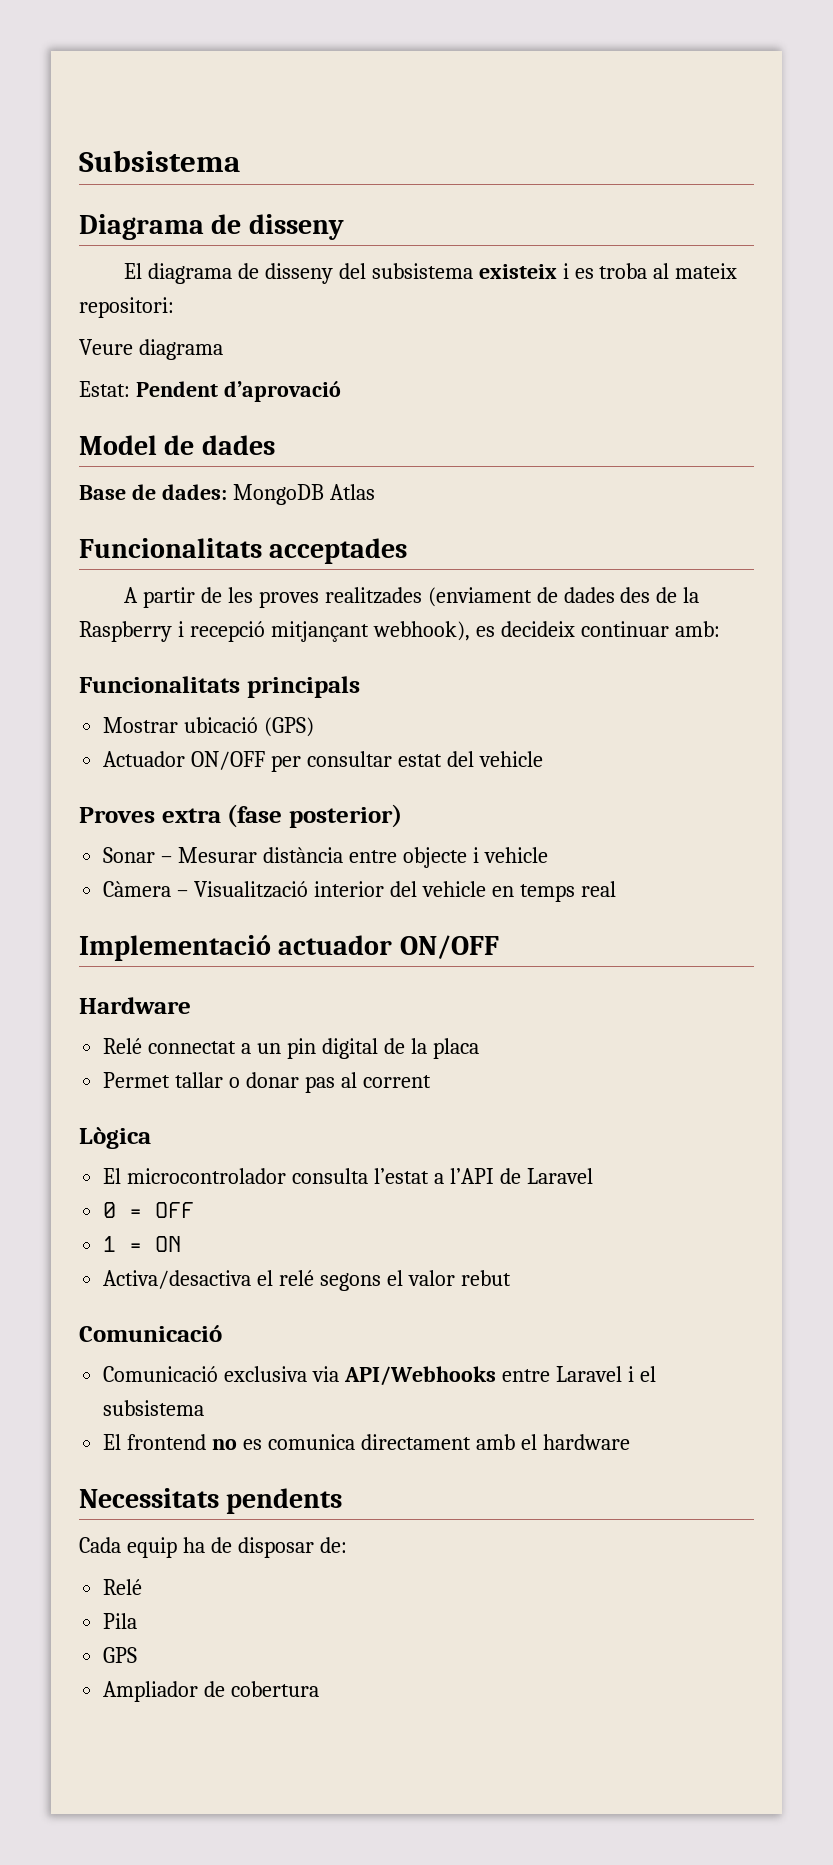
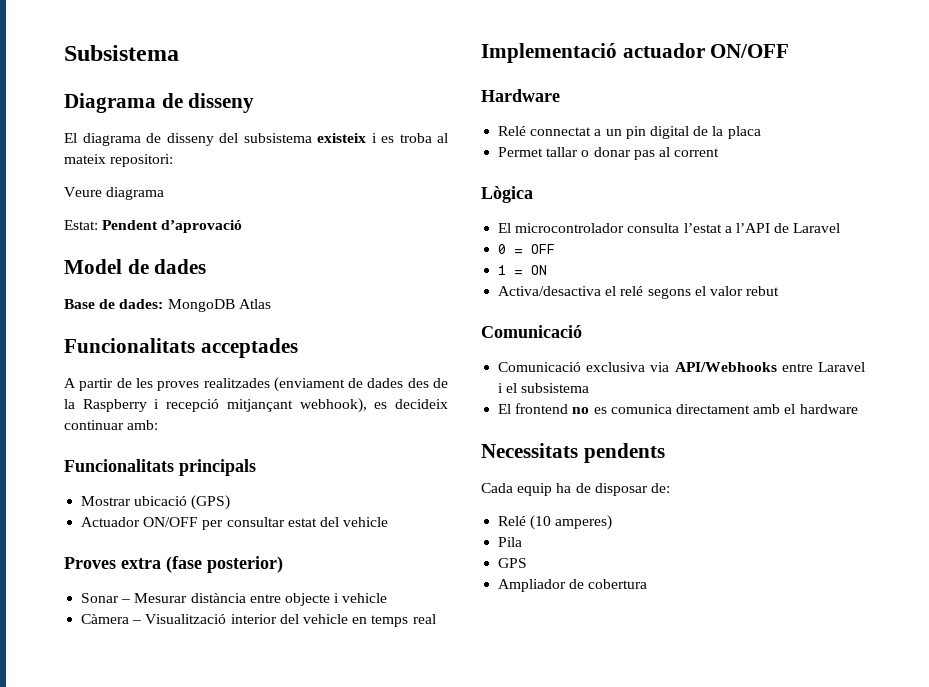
(143, 1587) none -> [530,515,613,530] (10 amperes)

